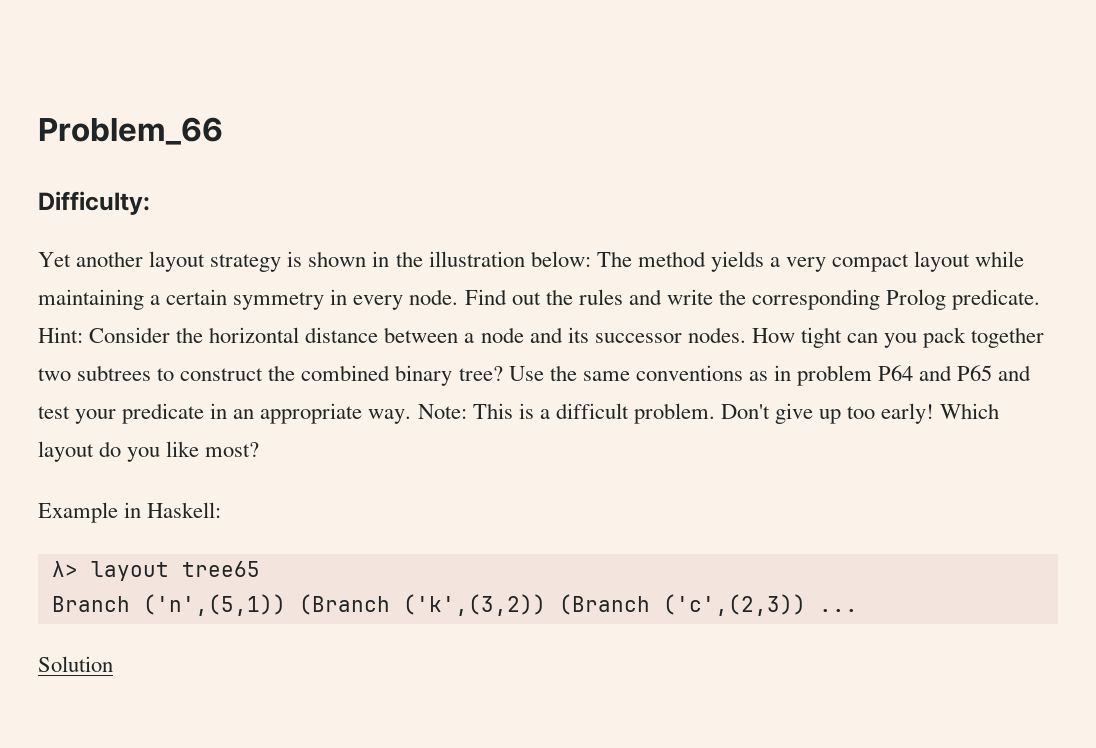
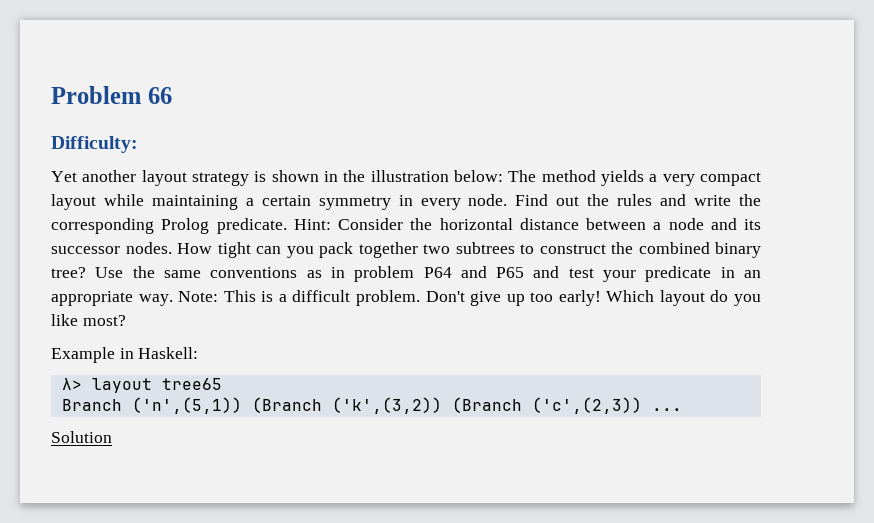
[38,117,223,145] Problem_66 -> [51,86,172,104] Problem 66

